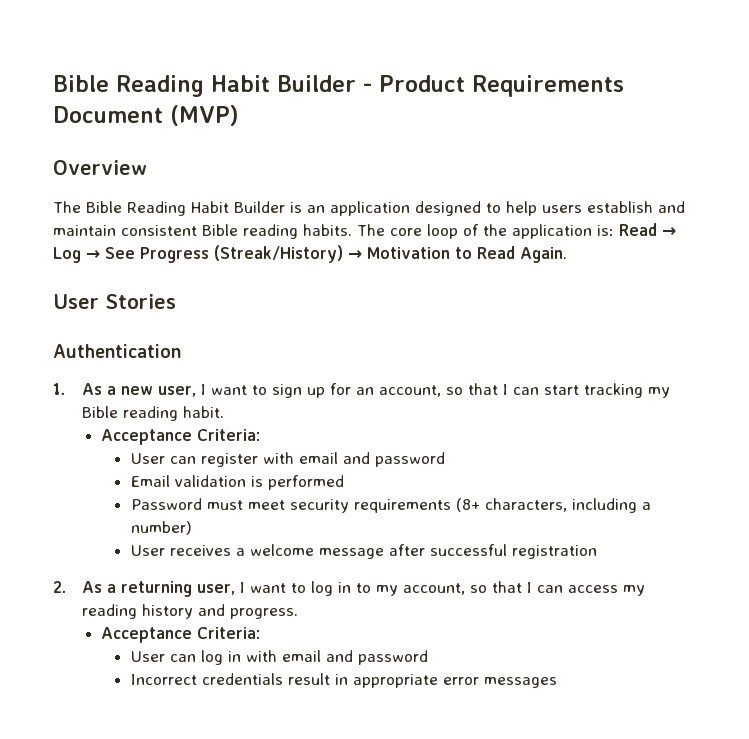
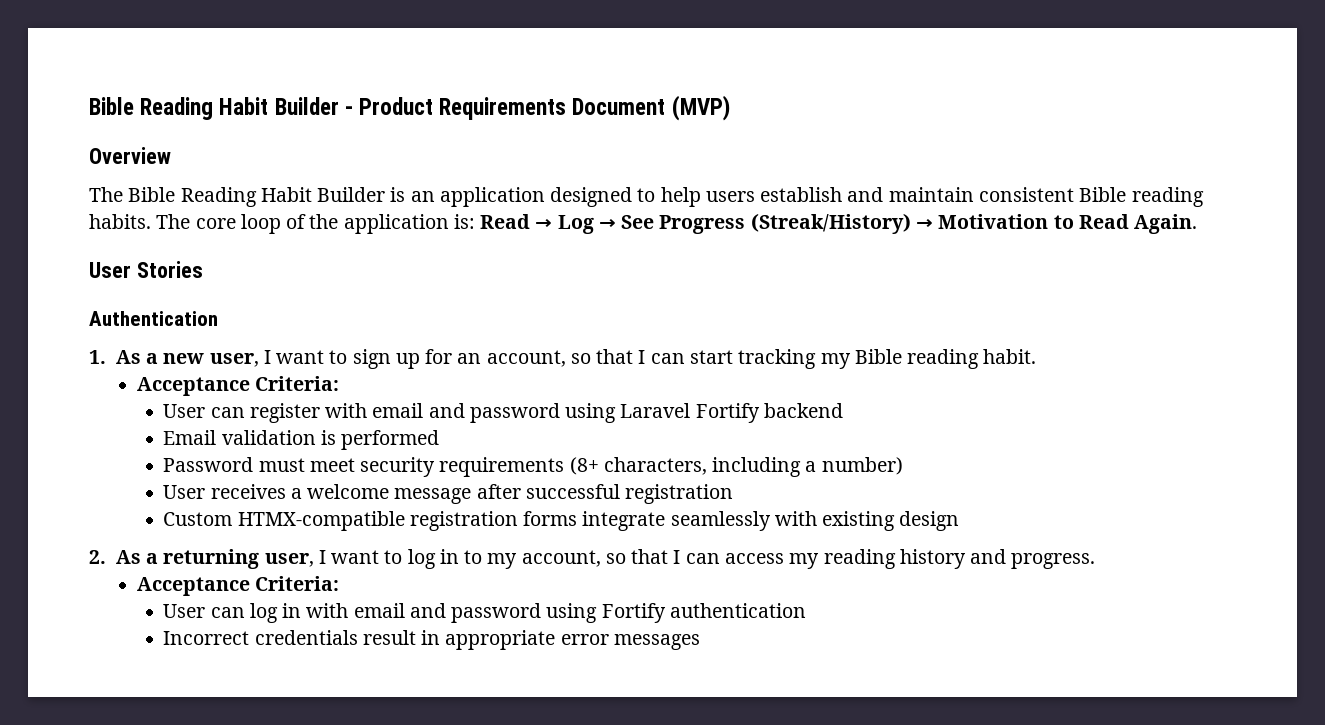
(445, 459) none -> [565,403,843,423] using Laravel Fortify backend
(597, 552) none -> [163,511,960,531] // Custom HTMX-compatible registration forms integrate seamlessly with existing design
(428, 657) none -> [546,603,806,623] using Fortify authentication

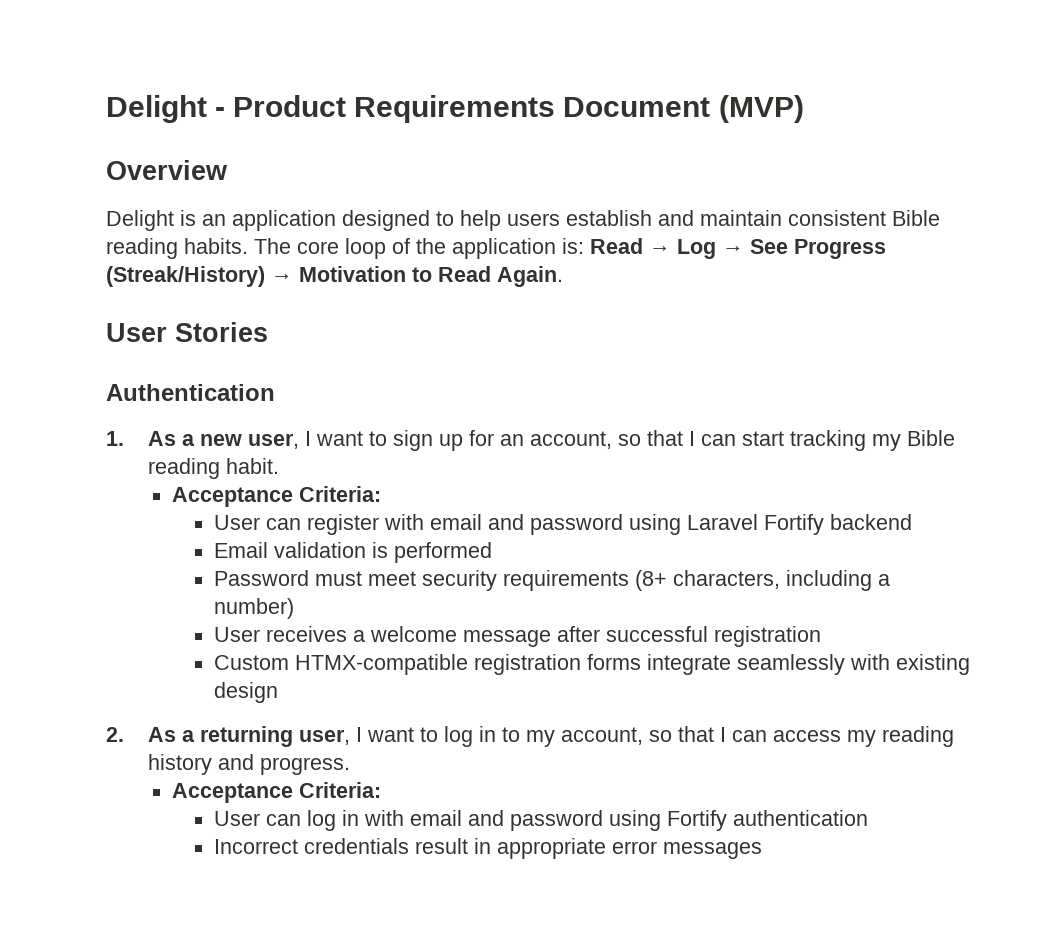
[89,97,339,120] Bible Reading Habit Builder -> [106,95,207,123] Delight
[89,187,386,207] The Bible Reading Habit Builder -> [106,210,174,231] Delight

